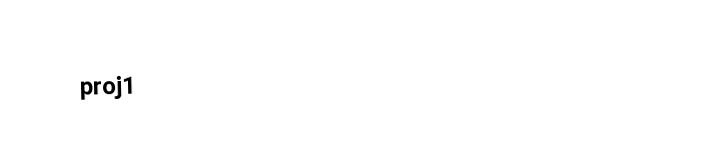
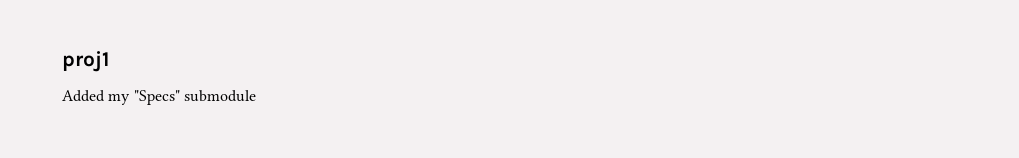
(137, 87) none -> [62,90,256,105] // Added my "Specs" submodule

